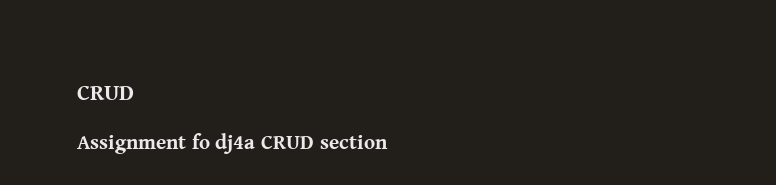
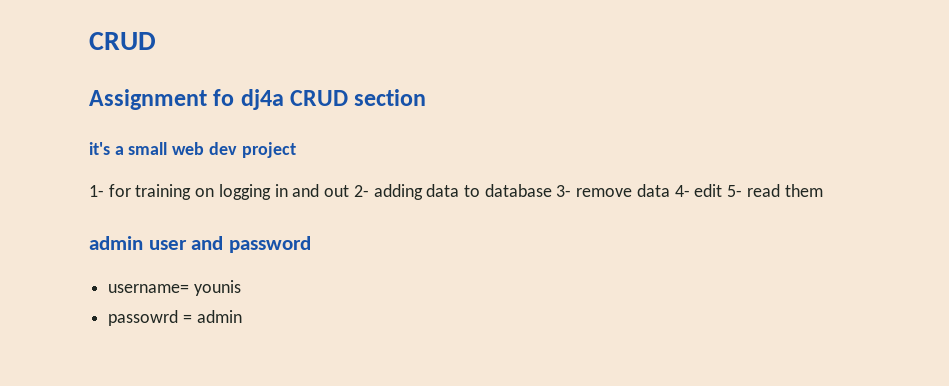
(388, 142) none -> [89,142,296,158] [89,184,823,200] [89,236,311,253] [108,280,241,296] [108,310,242,326] // it's a small web dev project // 1- for training on logging in and out 2- adding data to database 3- remove data 4- edit 5- read them // admin user and password // username= younis // passowrd = admin

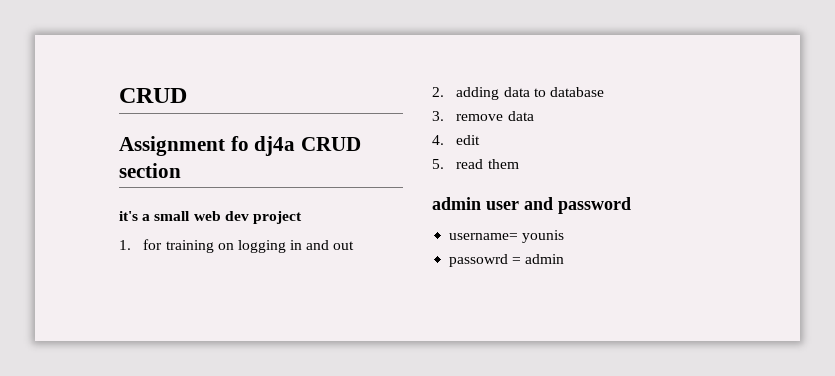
[89,185,104,197] 1- -> [119,240,131,250] 1.
[353,185,369,197] 2- -> [432,87,444,97] // 2.
[556,185,572,197] 3- -> [432,111,444,121] // 3.
[674,185,690,197] 4- -> [432,135,444,145] // 4.
[727,185,743,197] 5- -> [432,159,444,169] // 5.

